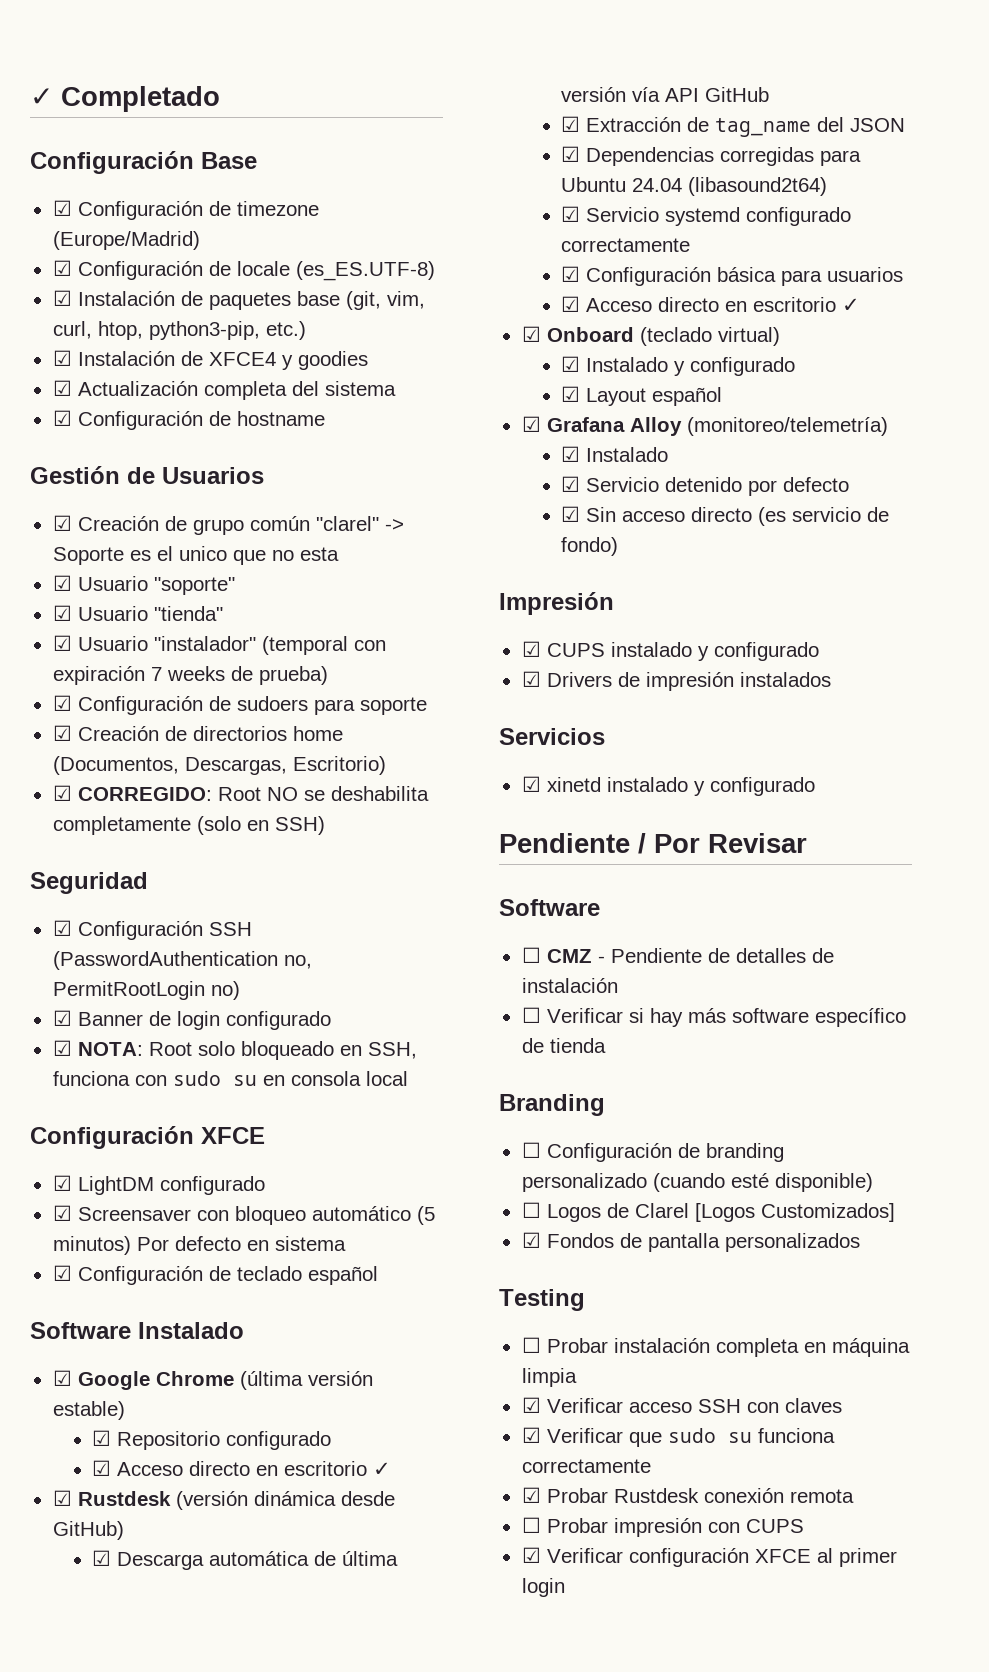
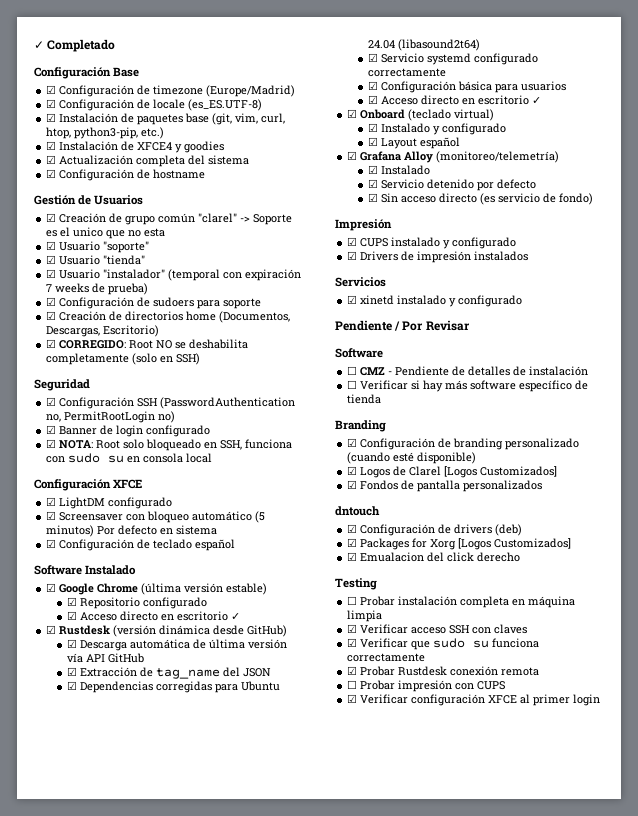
[521,1142,541,1158] ☐ -> [347,438,358,447] ☑
[521,1202,541,1218] ☐ -> [347,466,358,475] ☑
(860, 1242) none -> [335,506,380,516] [347,524,523,536] [347,538,572,550] [347,552,521,562] // dntouch // ☑ Configuración de drivers (deb) // ☑ Packages for Xorg [Logos Customizados] // ☑ Emualacion del click derecho

